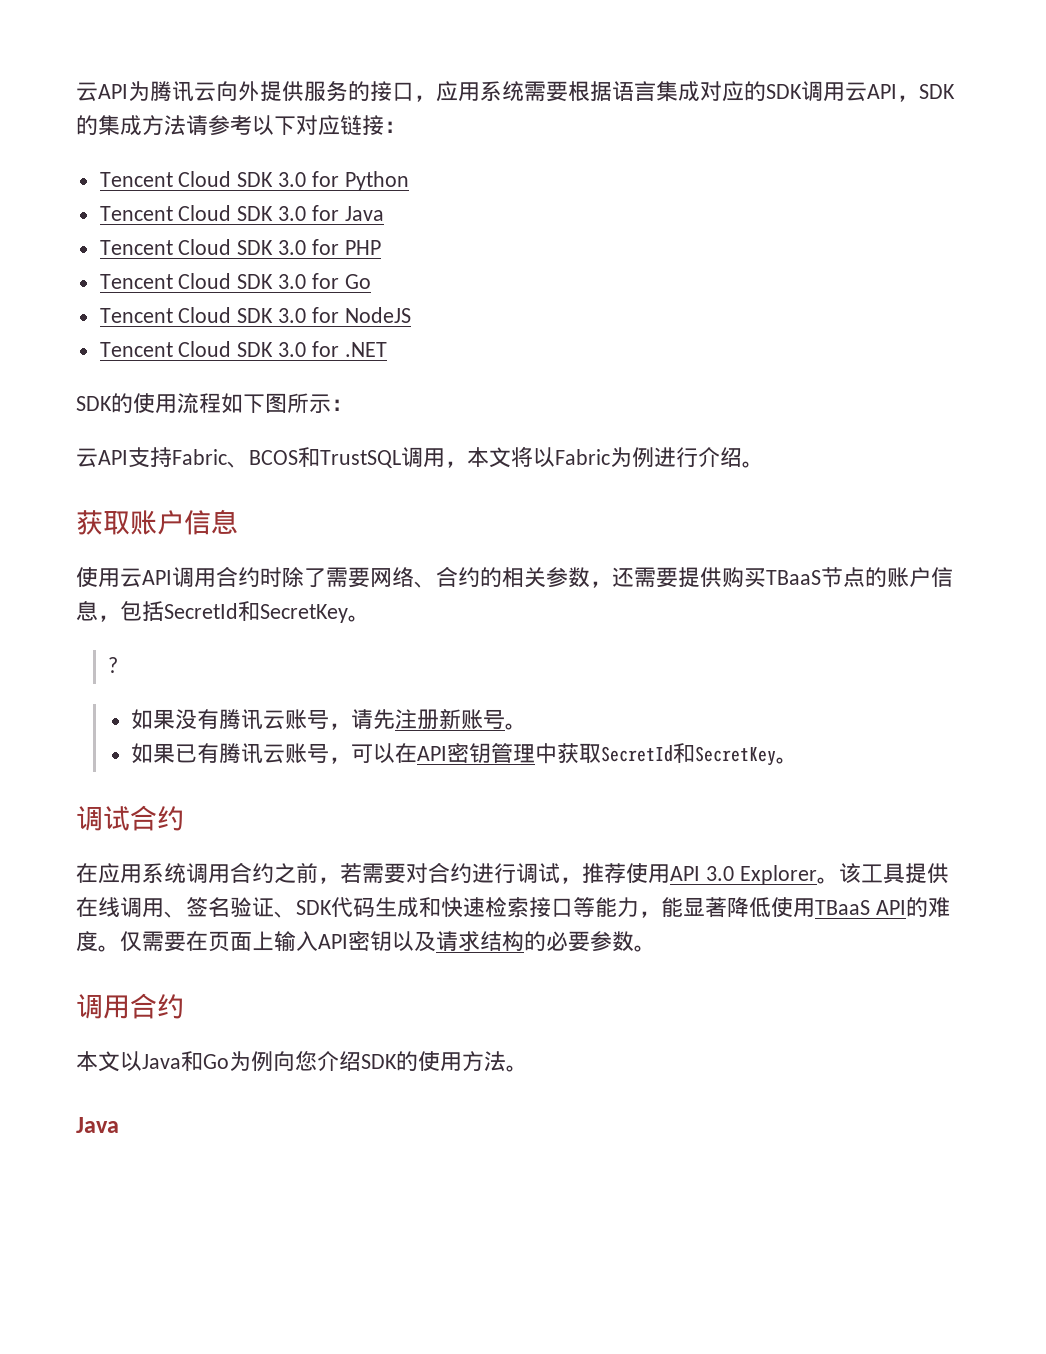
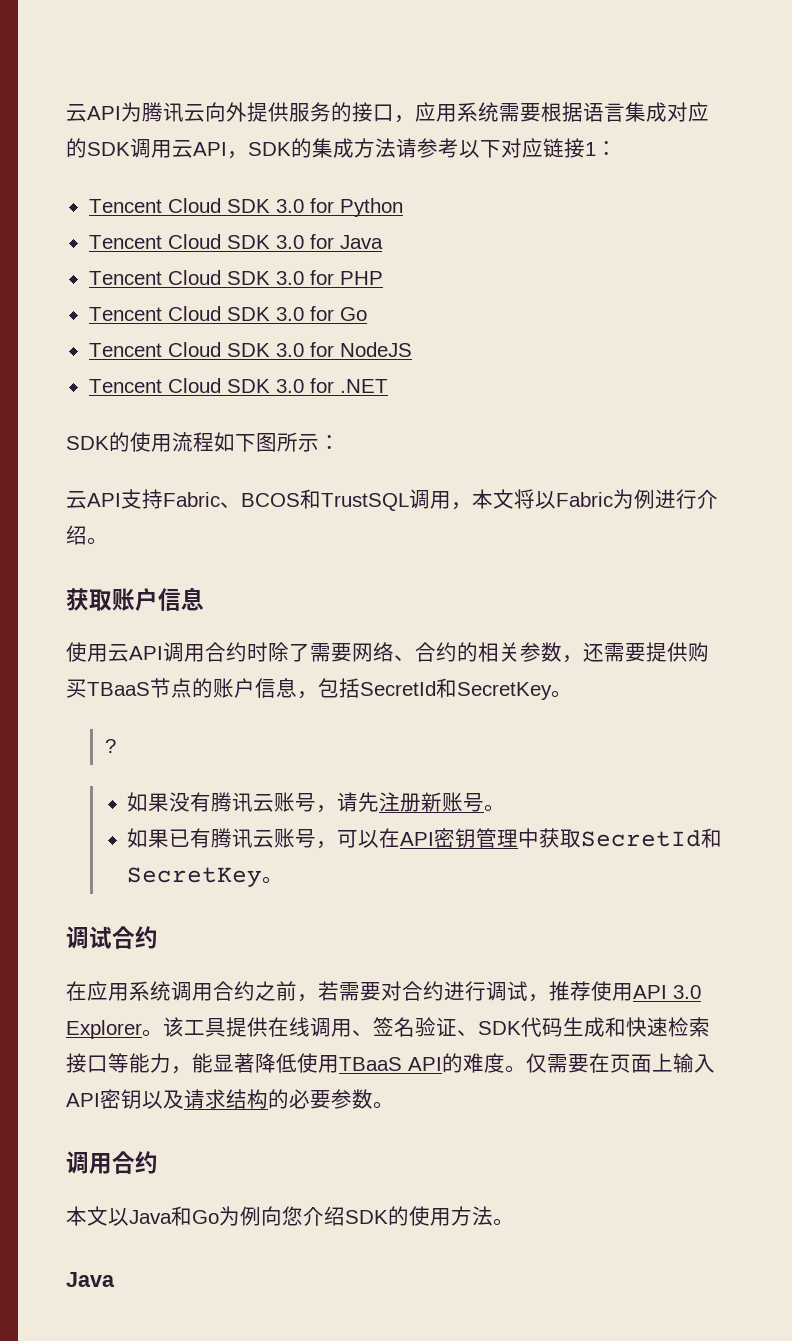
(384, 125) none -> [585,142,596,156] 1

